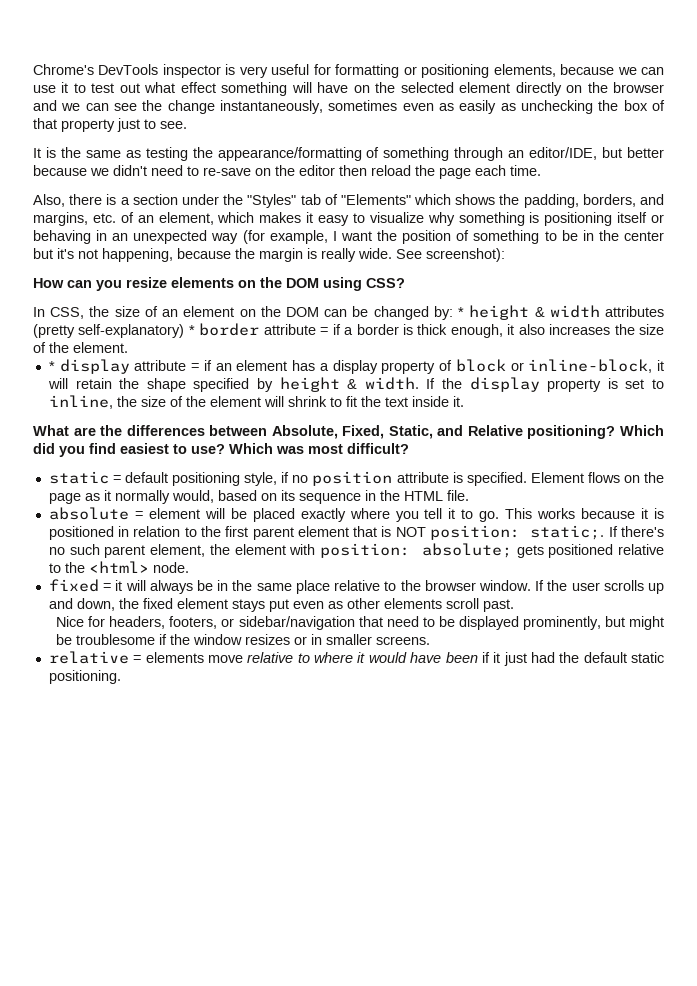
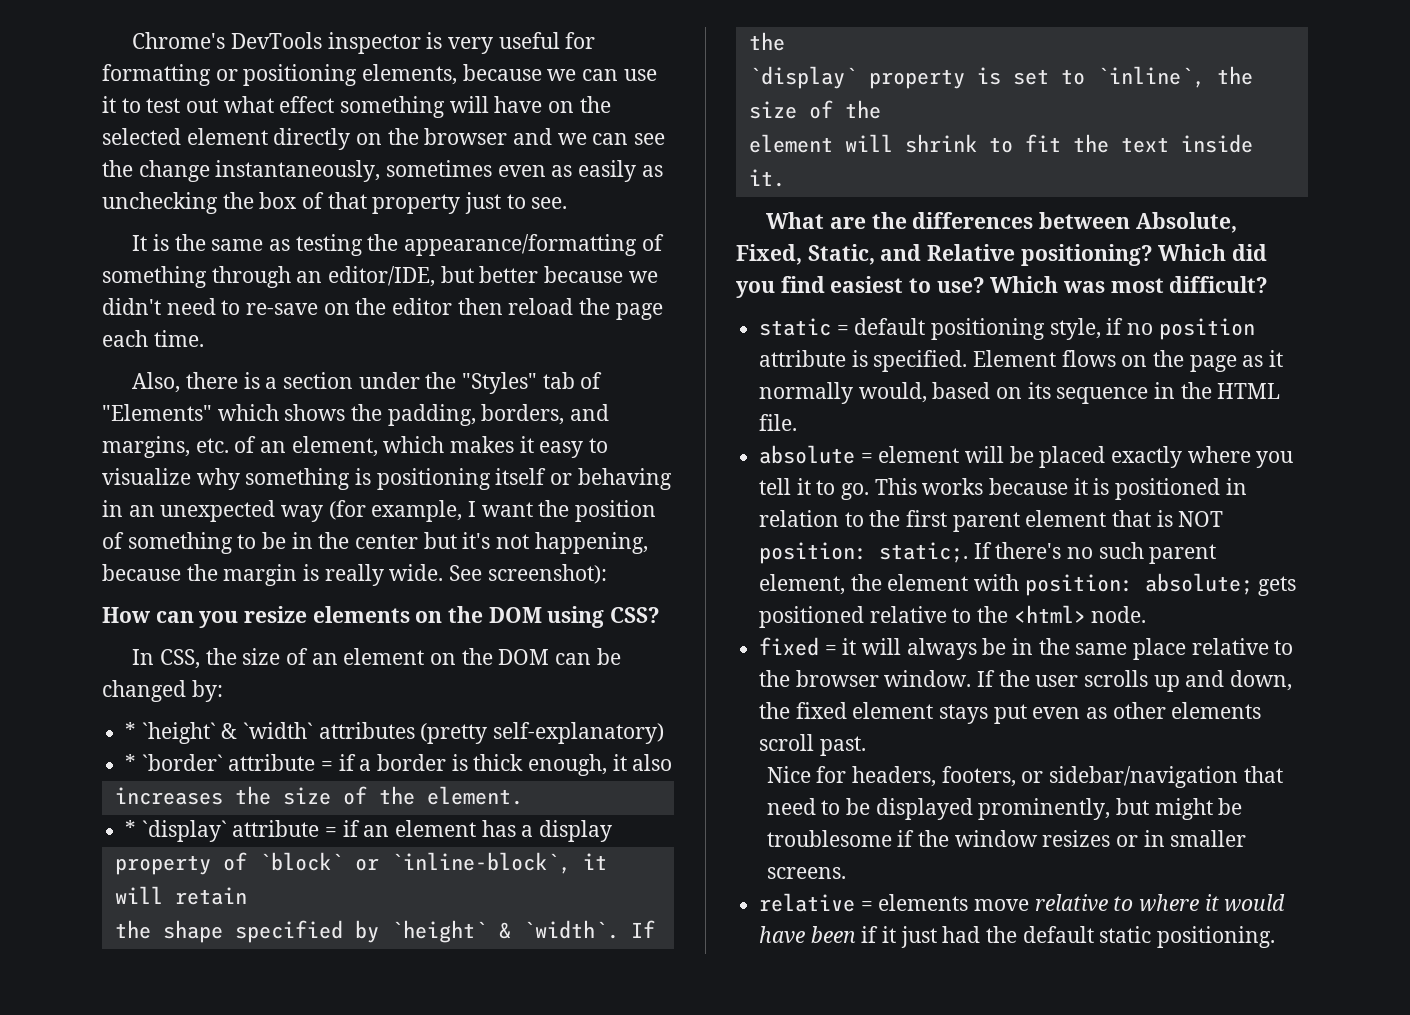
[458,305,600,320] * height & width -> [125,722,314,744] // * `height` & `width`
[188,323,260,336] * border -> [125,754,223,771] // * `border`
(545, 329) none -> (673, 762) //
[59,359,130,374] display -> [141,820,227,842] `display`
(378, 367) none -> (613, 831) //
[455,359,653,373] block or inline-block, -> [258,852,571,874] `block` or `inline-block`,
(112, 383) none -> (247, 896) //
[279,377,540,392] height & width. If the display -> [390,920,655,943] [748,32,785,51] [748,66,857,89] `height` & `width`. If the // `display`
[48,395,206,409] inline, the size of the -> [1096,66,1253,88] [748,100,881,119] `inline`, the size of the //

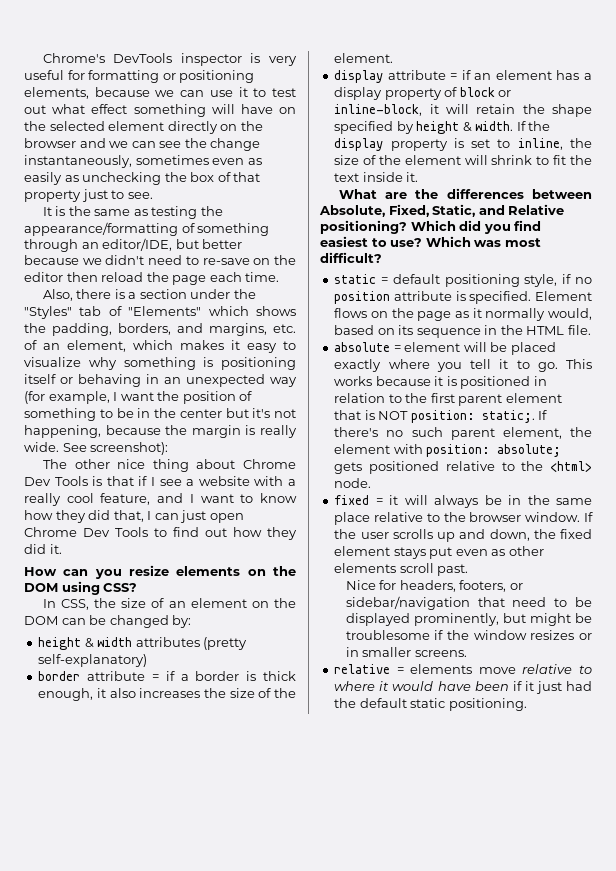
(607, 574) none -> [42,459,296,472] [24,476,296,486] [24,493,298,506] [24,510,244,523] [24,527,297,540] [24,544,62,554] // The other nice thing about Chrome Dev Tools is that if I see a website with a really cool feature, and I want to know how they did that, I can just open Chrome Dev Tools to find out how they did it.
[125,722,314,744] * `height` & `width` -> [38,637,133,650] height & width
[125,754,223,771] * `border` -> [38,671,81,681] border
(673, 762) // -> (136, 693) none
[125,820,227,842] * `display` -> [334,70,384,83] display
(613, 831) // -> (383, 93) none
[258,852,571,874] `block` or `inline-block`, -> [459,87,512,97] [334,104,423,116] block or inline-block,
(247, 896) // -> (516, 109) none
[390,920,655,943] [748,32,785,51] [748,66,857,89] `height` & `width`. If the // `display` -> [416,121,551,134] [334,138,384,151] height & width. If the display
[1096,66,1253,88] [748,100,881,119] `inline`, the size of the // -> [517,138,592,150] [334,155,401,165] inline, the size of the

